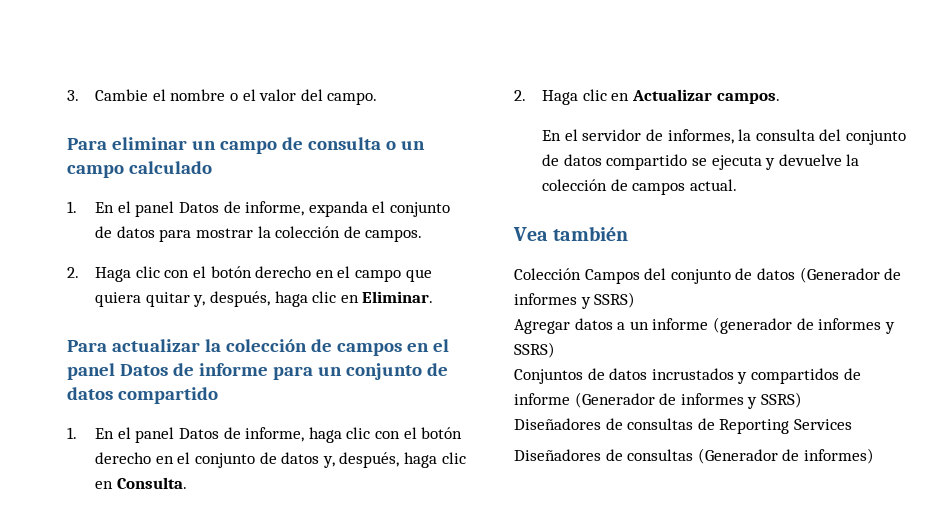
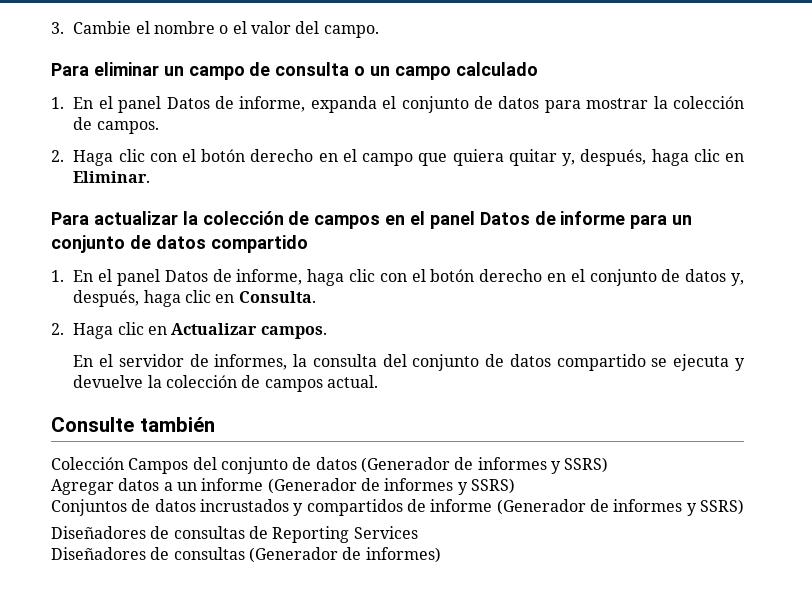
[513,227,548,241] Vea -> [51,417,134,432] Consulte
[712,317,792,334] (generador -> [267,478,357,494] (Generador

